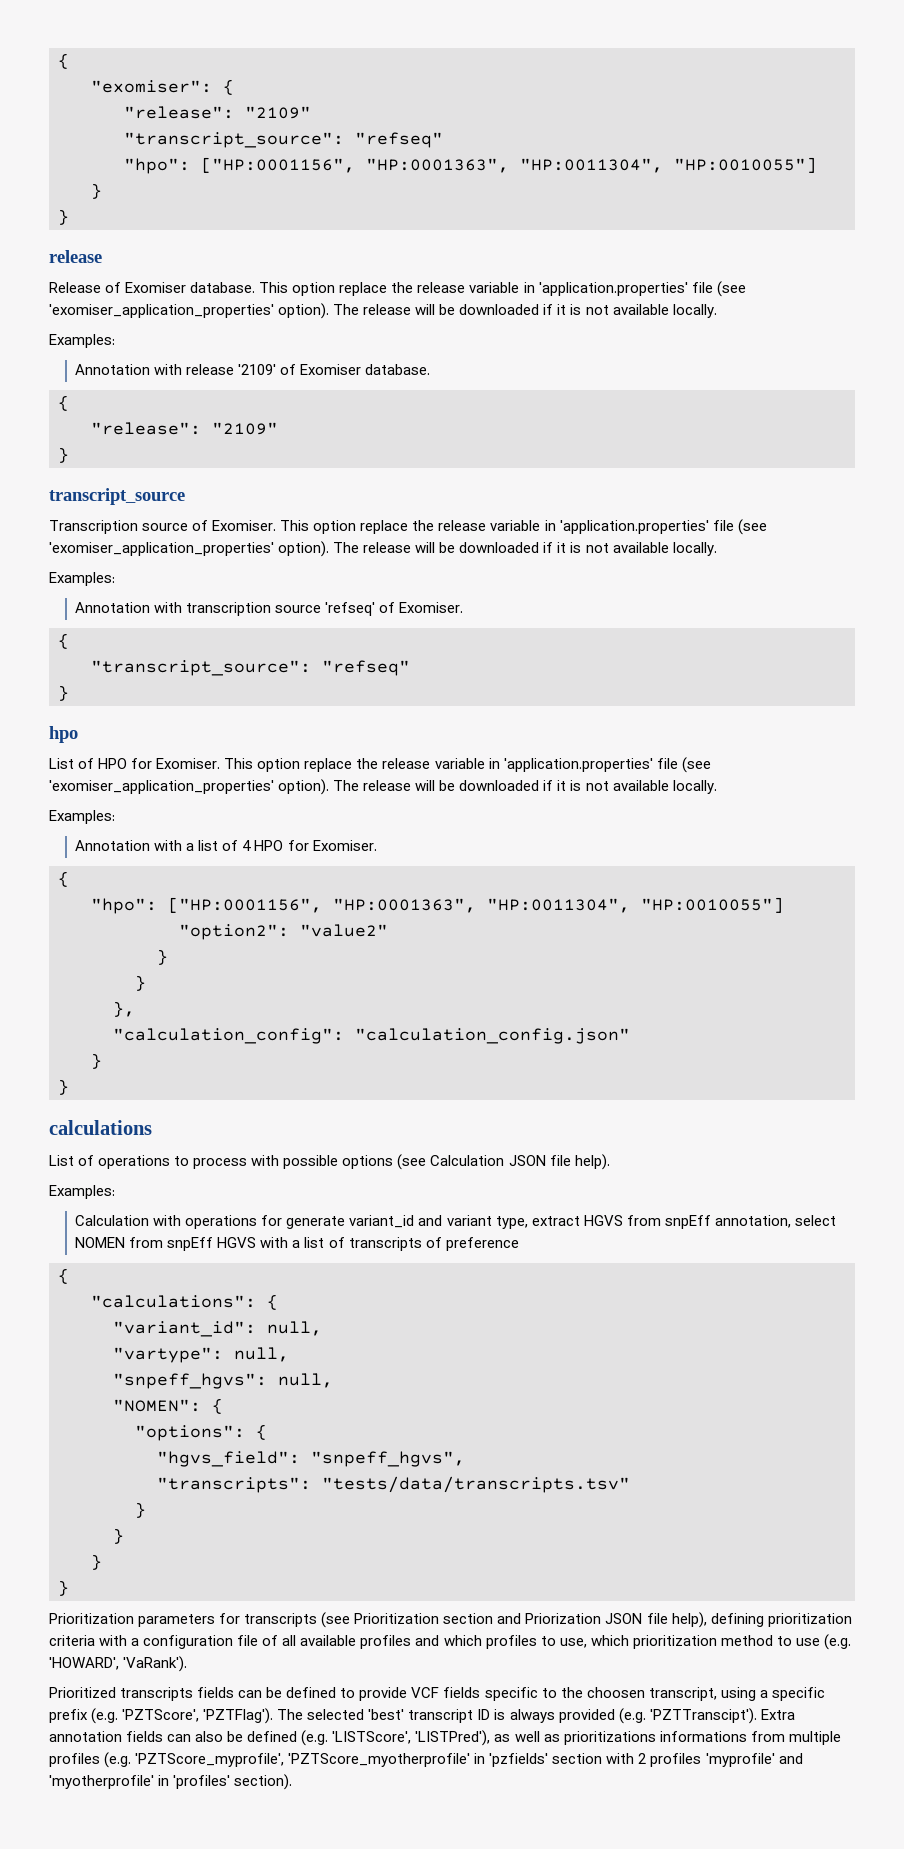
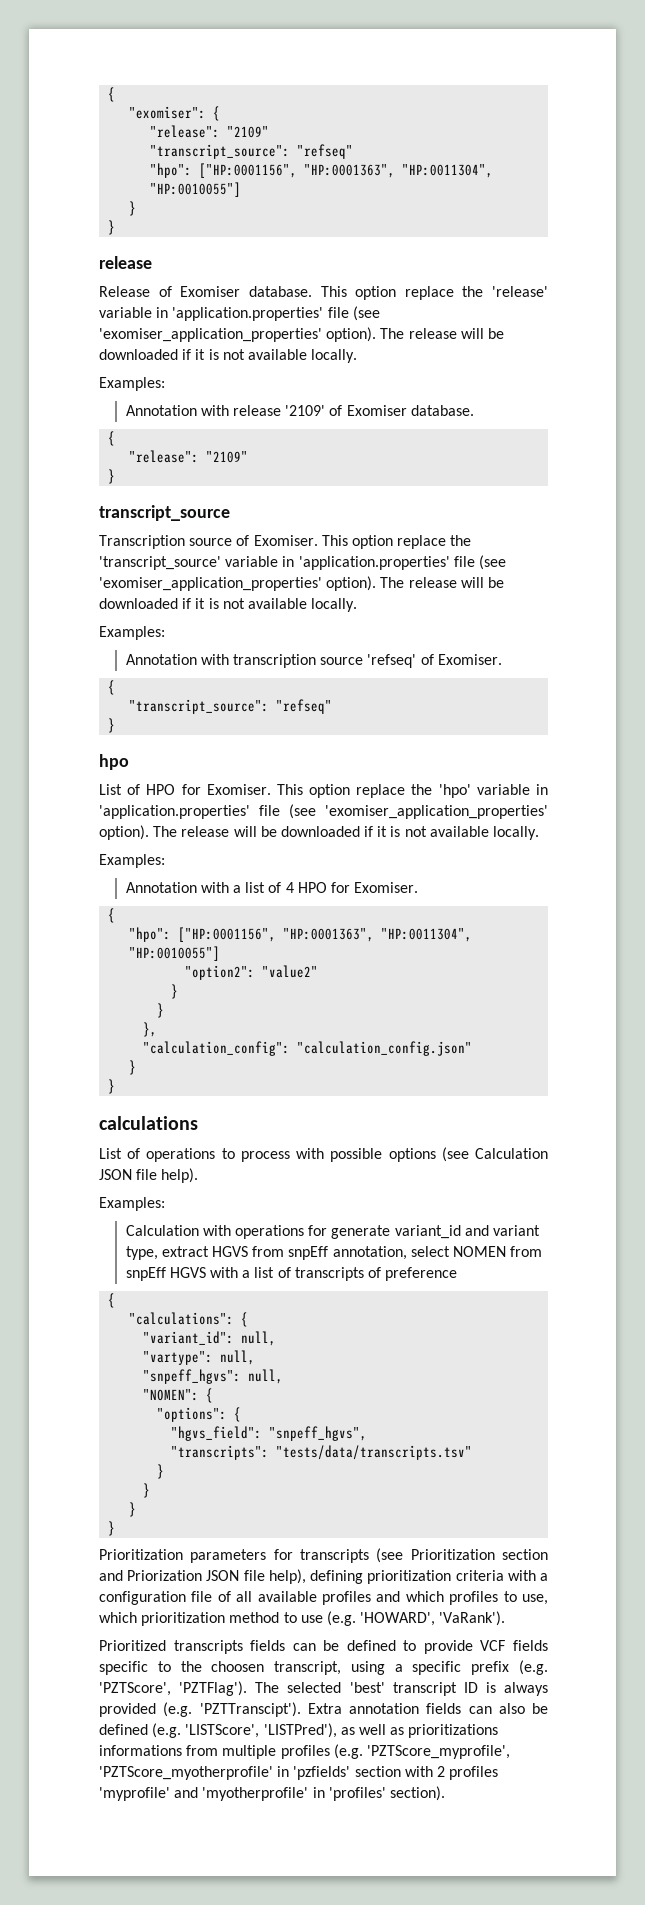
[417,282,466,293] release -> [492,286,548,297] 'release'
[438,520,487,531] release -> [99,556,221,570] 'transcript_source'
[382,758,431,769] release -> [438,784,471,798] 'hpo'

